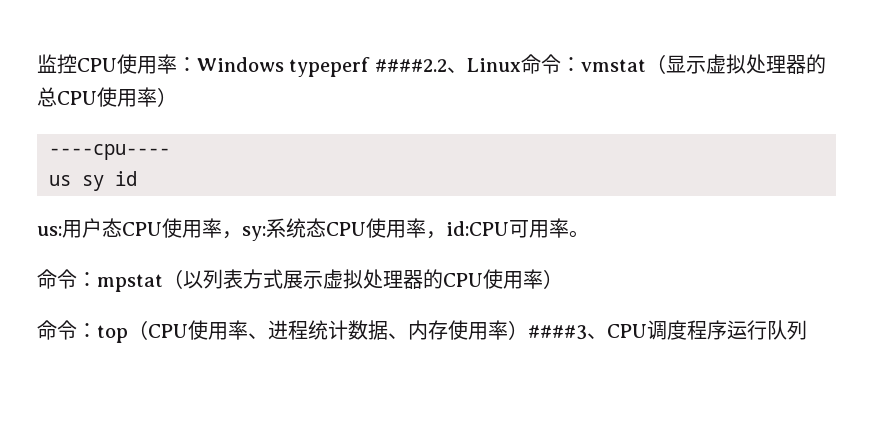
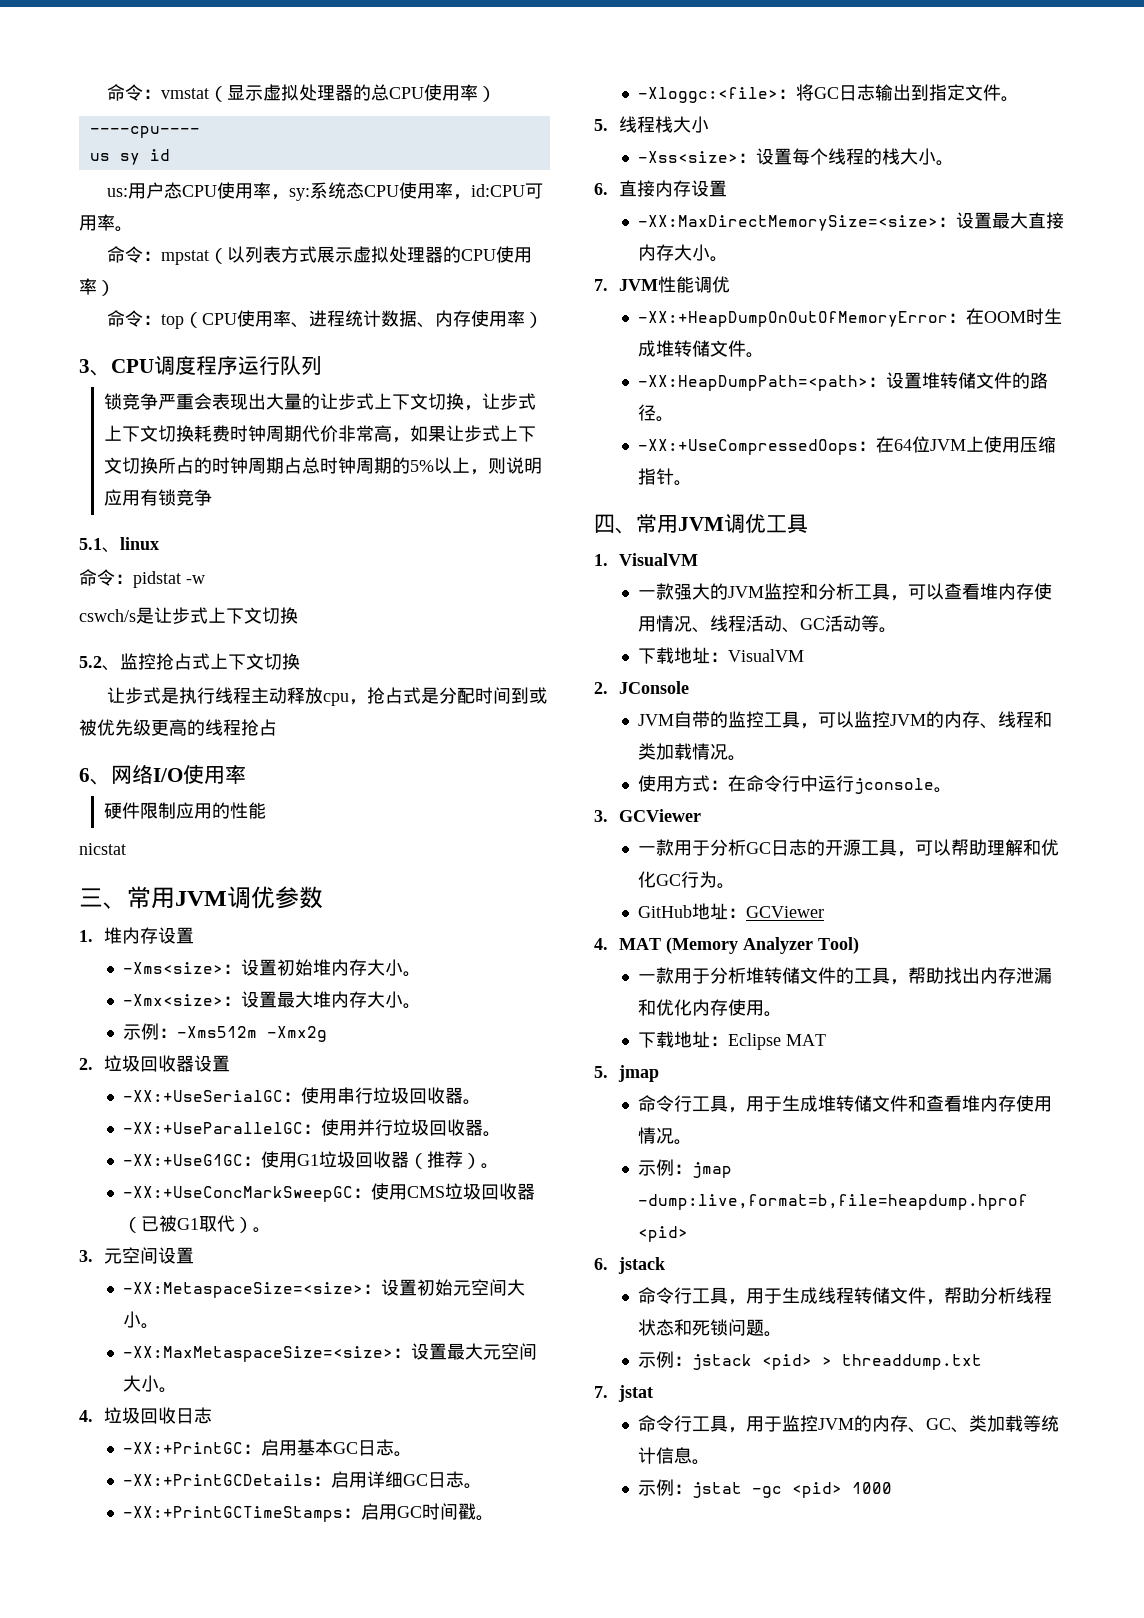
[37,54,521,77] 监控CPU使用率：Windows typeperf ####2.2、Linux -> (106, 92) none
[528,325,587,340] ####3 -> [79,359,90,373] // 3
(807, 330) none -> [103,393,536,411] [103,425,536,443] [103,457,542,475] [103,489,212,506] [79,537,159,553] [79,569,205,588] [79,607,298,624] [79,653,300,671] [106,687,547,706] [79,719,277,736] [79,764,246,785] [103,802,266,819] [79,843,126,855] [79,886,323,909] [79,927,194,944] [123,959,422,977] [123,991,422,1009] [123,1023,328,1042] [79,1055,230,1072] [123,1087,482,1105] [123,1119,502,1137] [123,1151,500,1169] [123,1183,536,1202] [123,1215,272,1233] [79,1247,194,1264] [123,1279,526,1298] [123,1311,160,1329] [123,1343,538,1362] [123,1375,178,1393] [79,1407,212,1424] [123,1439,413,1457] [123,1471,483,1489] [123,1503,495,1522] [638,84,1020,103] [594,116,709,133] [638,148,955,166] [594,180,727,197] [638,212,1065,231] [638,244,729,262] [594,276,730,293] [638,308,1063,327] [638,340,765,358] [638,372,1049,391] [638,404,675,422] [638,436,1057,455] [638,468,693,486] [594,514,808,534] [594,553,698,566] [638,583,1053,601] [638,615,898,633] [638,647,805,664] [594,681,689,694] [638,711,1053,729] [638,743,747,761] [638,775,953,794] [594,809,701,822] [638,839,1060,857] [638,871,736,889] [638,903,825,920] [594,937,859,954] [638,967,1053,985] [638,999,783,1017] [638,1031,827,1050] [594,1065,659,1082] [638,1095,1053,1113] [638,1127,693,1145] [638,1159,733,1178] [638,1194,1029,1210] [638,1226,689,1242] [594,1257,665,1274] [638,1287,1053,1305] [638,1319,783,1337] [638,1351,983,1370] [594,1385,653,1402] [638,1415,1060,1433] [638,1447,711,1465] [638,1479,893,1498] // 锁竞争严重会表现出大量的让步式上下文切换，让步式上下文切换耗费时钟周期代价非常高，如果让步式上下文切换所占的时钟周期占总时钟周期的5%以上，则说明应用有锁竞争 // 5.1、linux // 命令：pidstat -w // cswch/s是让步式上下文切换 // 5.2、监控抢占式上下文切换 // 让步式是执行线程主动释放cpu，抢占式是分配时间到或被优先级更高的线程抢占 // 6、网络I/O使用率 // 硬件限制应用的性能 // nicstat // 三、常用JVM调优参数 // 1.堆内存设置 // -Xms<size>：设置初始堆内存大小。 // -Xmx<size>：设置最大堆内存大小。 // 示例：-Xms512m -Xmx2g // 2.垃圾回收器设置 // -XX:+UseSerialGC：使用串行垃圾回收器。 // -XX:+UseParallelGC：使用并行垃圾回收器。 // -XX:+UseG1GC：使用G1垃圾回收器（推荐）。 // -XX:+UseConcMarkSweepGC：使用CMS垃圾回收器（已被G1取代）。 // 3.元空间设置 // -XX:MetaspaceSize=<size>：设置初始元空间大小。 // -XX:MaxMetaspaceSize=<size>：设置最大元空间大小。 // 4.垃圾回收日志 // -XX:+PrintGC：启用基本GC日志。 // -XX:+PrintGCDetails：启用详细GC日志。 // -XX:+PrintGCTimeStamps：启用GC时间戳。 // -Xloggc:<file>：将GC日志输出到指定文件。 // 5.线程栈大小 // -Xss<size>：设置每个线程的栈大小。 // 6.直接内存设置 // -XX:MaxDirectMemorySize=<size>：设置最大直接内存大小。 // 7. JVM性能调优 // -XX:+HeapDumpOnOutOfMemoryError：在OOM时生成堆转储文件。 // -XX:HeapDumpPath=<path>：设置堆转储文件的路径。 // -XX:+UseCompressedOops：在64位JVM上使用压缩指针。 // 四、常用JVM调优工具 // 1. VisualVM // 一款强大的JVM监控和分析工具，可以查看堆内存使用情况、线程活动、GC活动等。 // 下载地址：VisualVM // 2. JConsole // JVM自带的监控工具，可以监控JVM的内存、线程和类加载情况。 // 使用方式：在命令行中运行jconsole。 // 3. GCViewer // 一款用于分析GC日志的开源工具，可以帮助理解和优化GC行为。 // GitHub地址：GCViewer // 4. MAT (Memory Analyzer Tool) // 一款用于分析堆转储文件的工具，帮助找出内存泄漏和优化内存使用。 // 下载地址：Eclipse MAT // 5. jmap // 命令行工具，用于生成堆转储文件和查看堆内存使用情况。 // 示例：jmap -dump:live,format=b,file=heapdump.hprof <pid> // 6. jstack // 命令行工具，用于生成线程转储文件，帮助分析线程状态和死锁问题。 // 示例：jstack <pid> > threaddump.txt // 7. jstat // 命令行工具，用于监控JVM的内存、GC、类加载等统计信息。 // 示例：jstat -gc <pid> 1000

